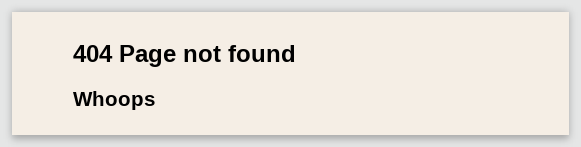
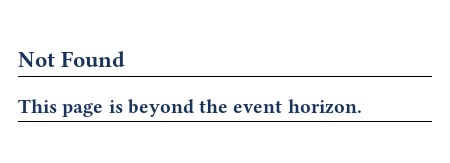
[73,45,296,67] [73,91,155,110] 404 Page not found // Whoops -> [18,51,126,67] [18,99,362,117] Not Found // This page is beyond the event horizon.

